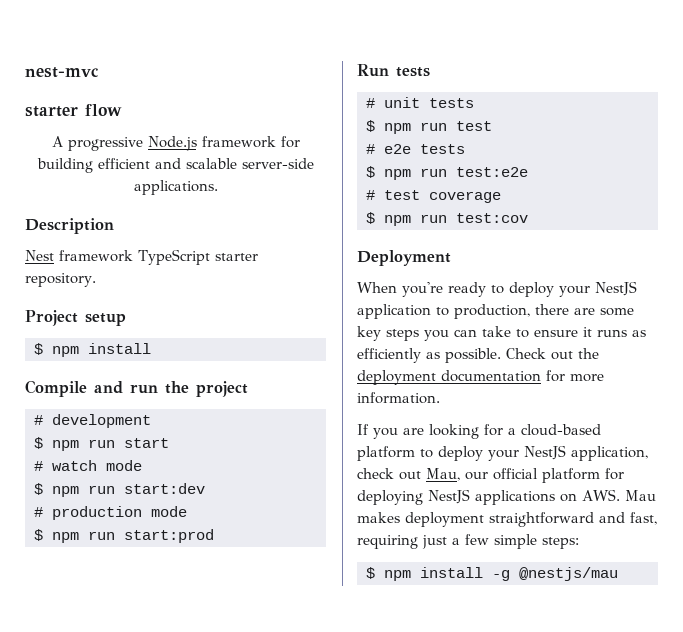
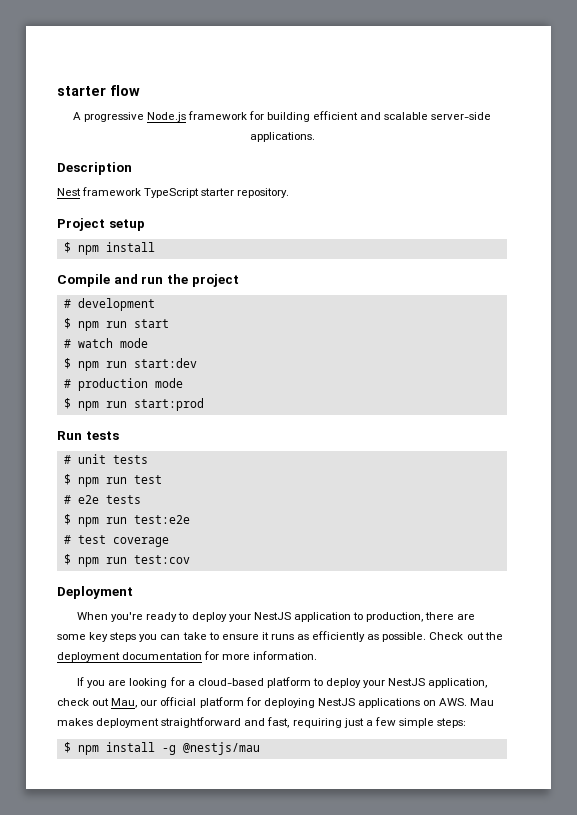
[25,67,99,78] nest-mvc // -> (57, 91) none

